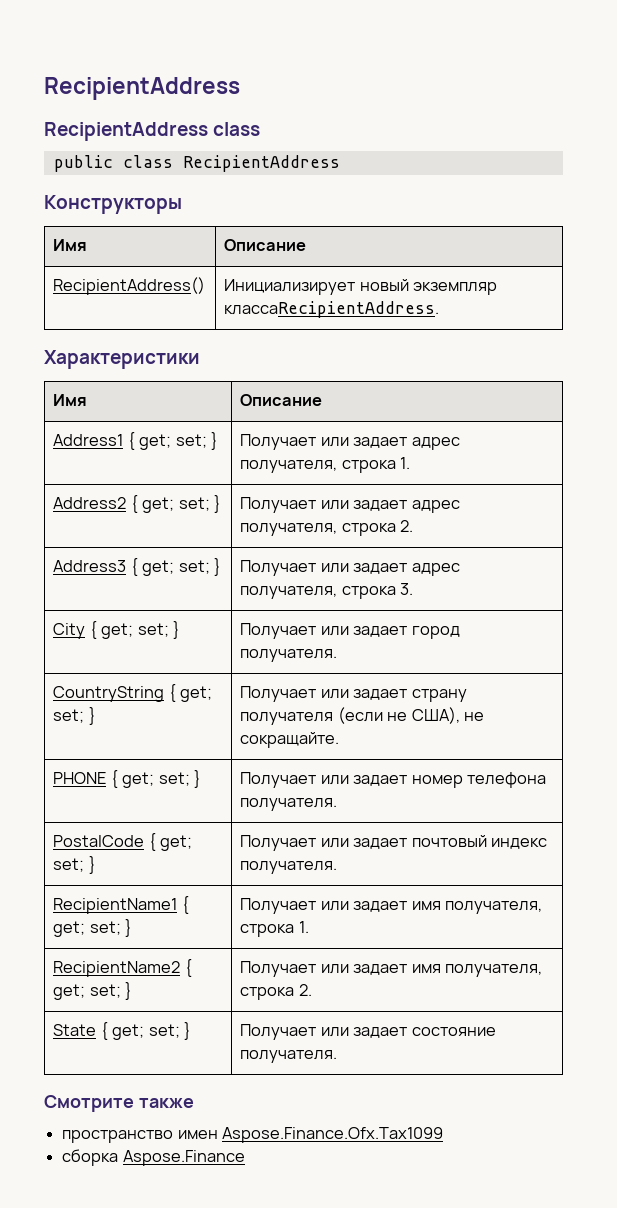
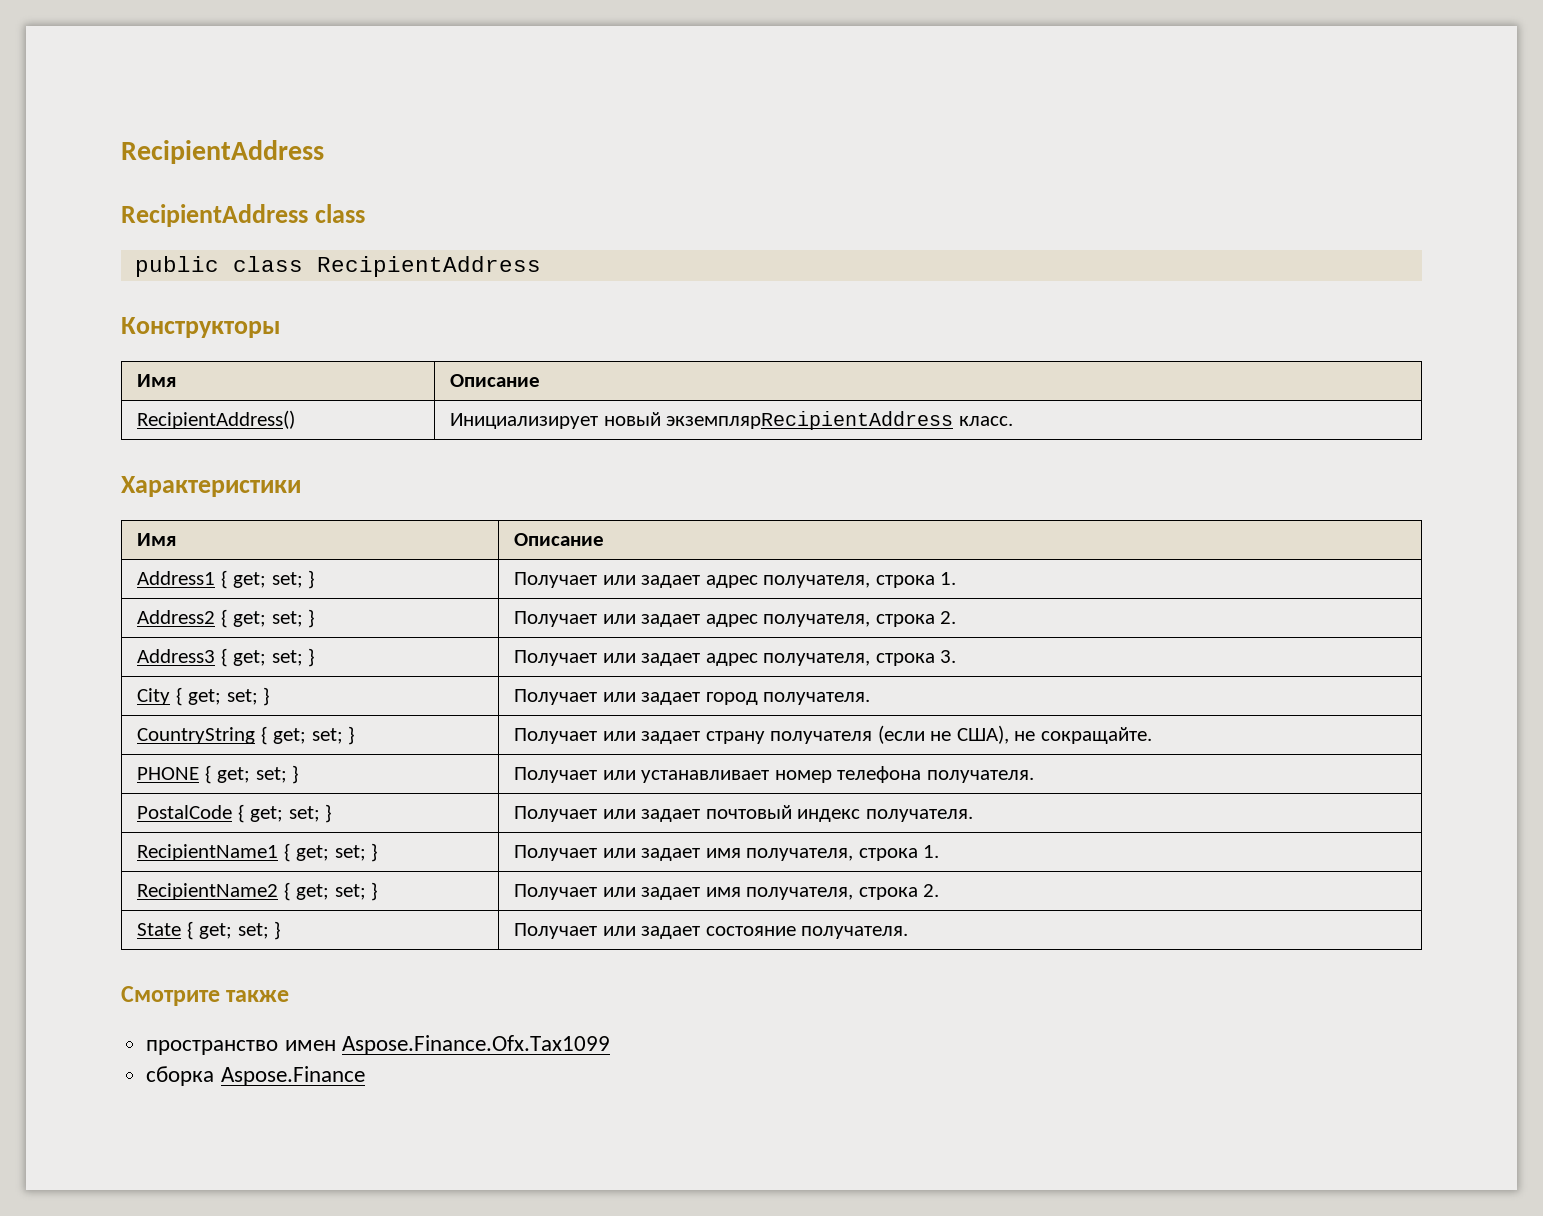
[413,282,498,295] [224,301,440,318] экземпляр классаRecipientAddress. -> [666,411,1013,430] экземплярRecipientAddress класс.
[353,775,408,786] задает -> [641,770,770,783] устанавливает

